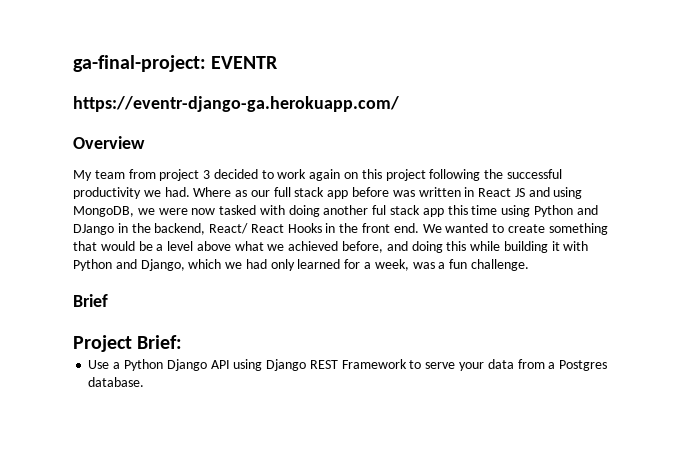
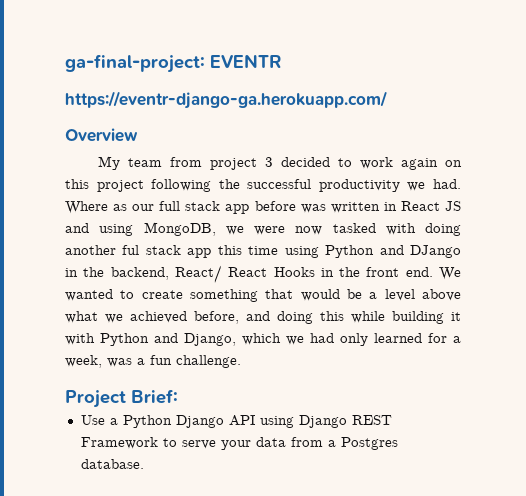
[73,294,108,307] // Brief -> (241, 361) none

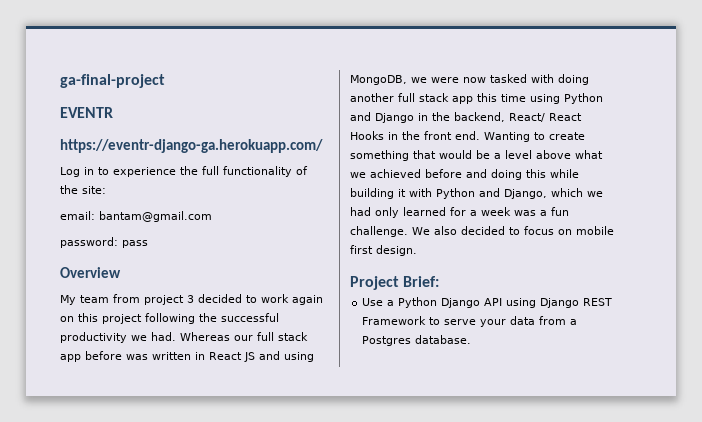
[65,54,205,73] ga-final-project: -> [60,74,165,88] ga-final-project //
(387, 100) none -> [60,166,308,177] [60,185,106,194] [60,211,212,222] [60,237,148,248] // Log in to experience the full functionality of the site: // email: bantam@gmail.com // password: pass
[65,201,128,214] Where as -> [180,332,230,341] Whereas
[122,245,140,255] ful -> [398,93,415,102] full
[410,245,462,258] DJango -> [375,113,414,123] Django
[439,267,462,280] [65,289,113,301] We wanted -> [484,132,530,142] Wanting
[194,311,239,324] before, -> [425,169,462,178] before
[65,355,102,368] week, -> [481,207,511,216] week
(241, 361) none -> [412,226,614,235] [350,245,417,256] We also decided to focus on mobile first design.

